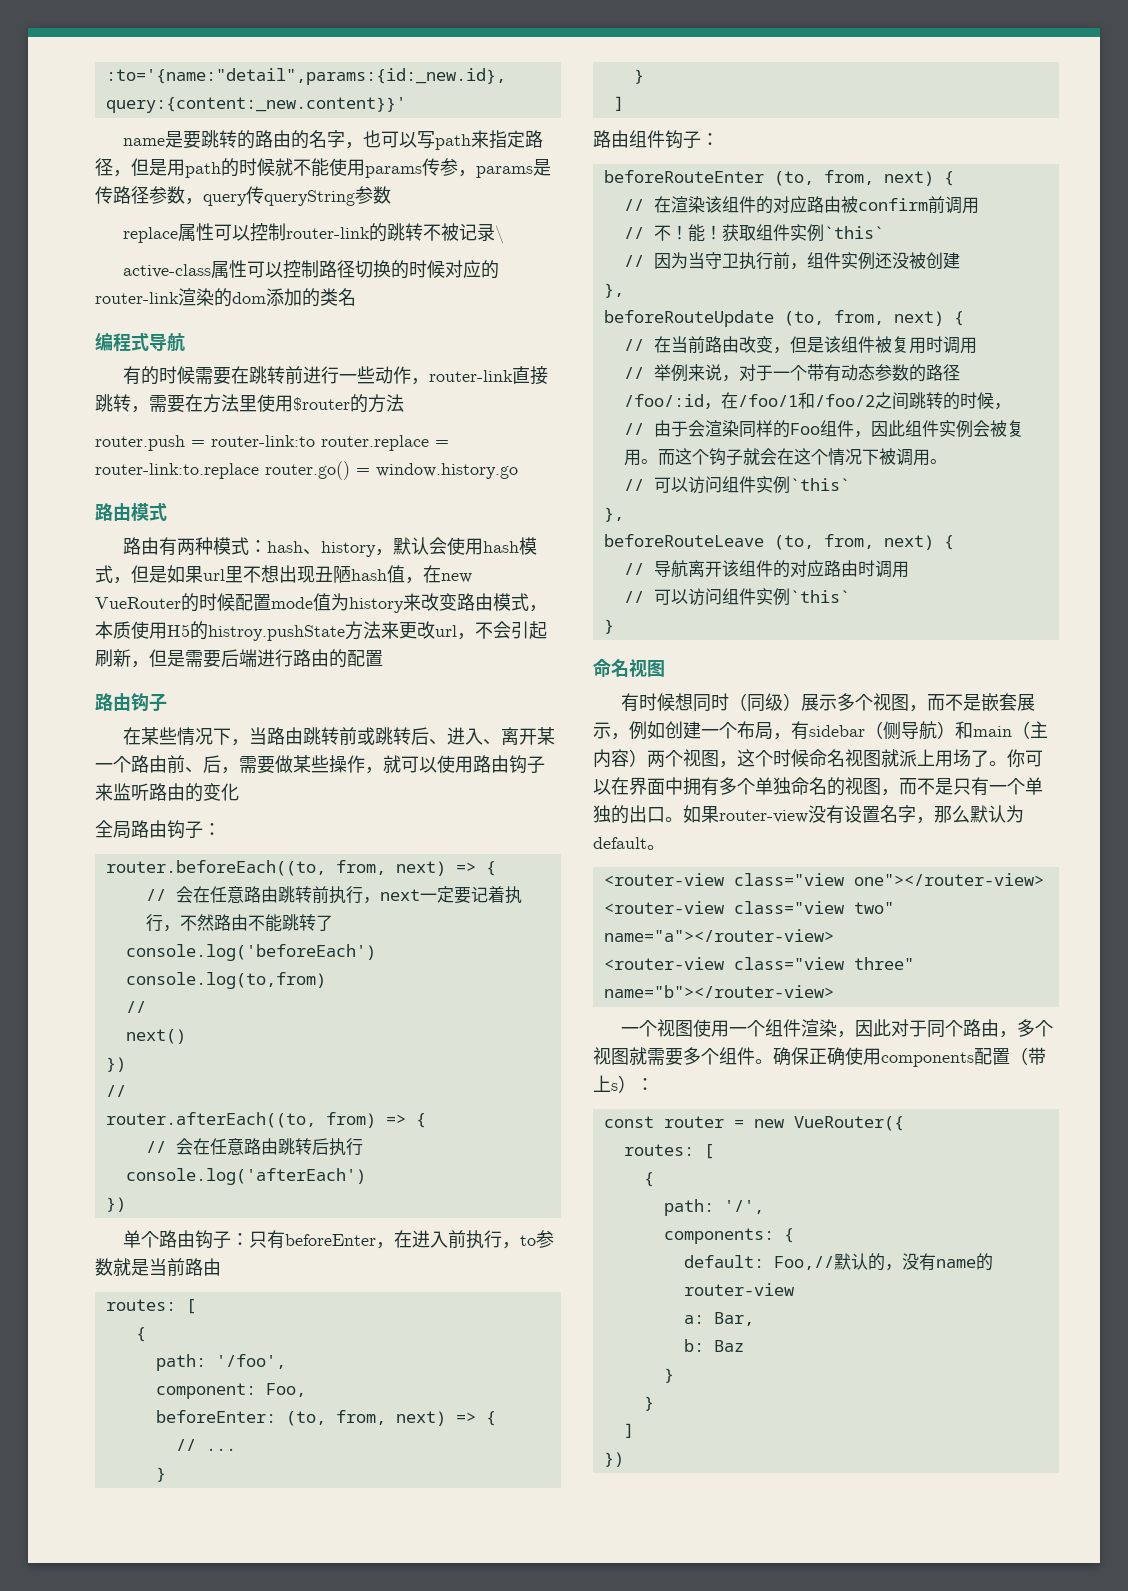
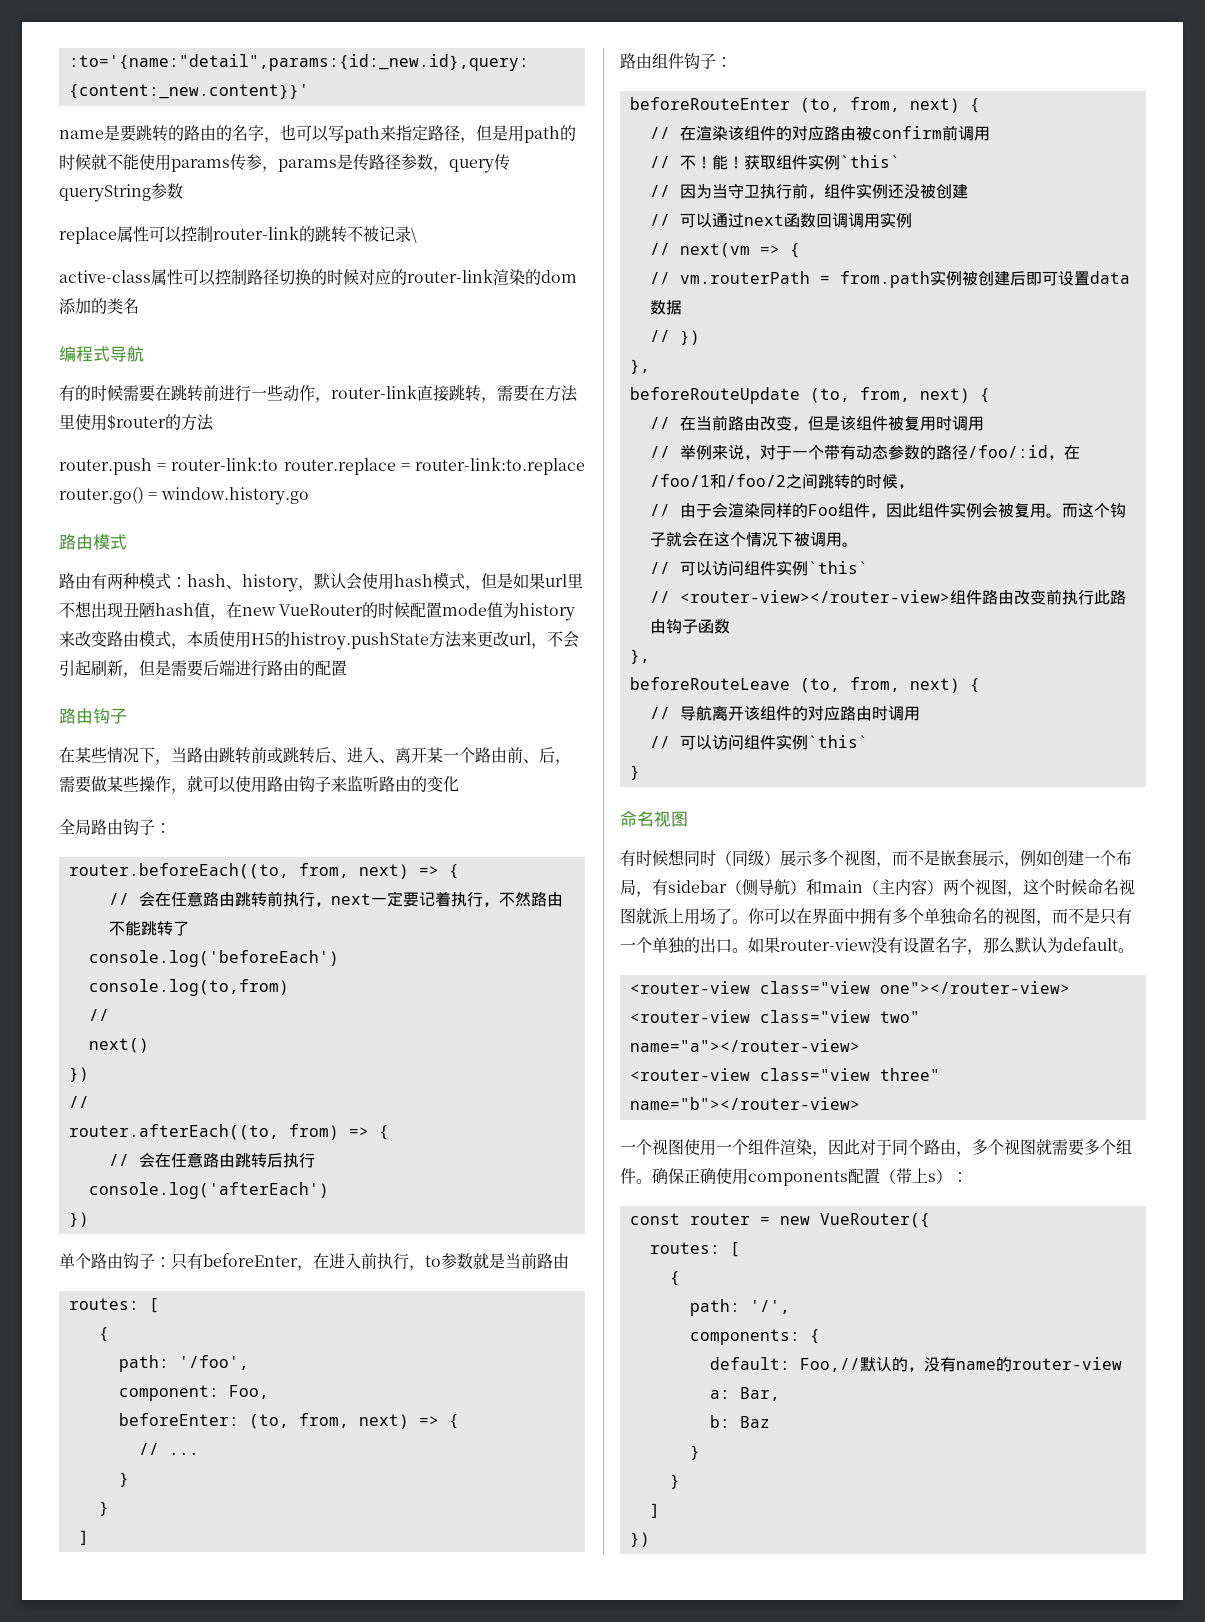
(960, 260) none -> [649,212,912,228] [649,243,800,258] [649,270,1130,288] [649,300,682,315] [649,330,700,345] // // 可以通过next函数回调调用实例 // // next(vm => { // // vm.routerPath = from.path实例被创建后即可设置data数据 // // })
(850, 484) none -> [649,589,1126,605] [649,619,730,634] // // <router-view></router-view>组件路由改变前执行此路由钩子函数

